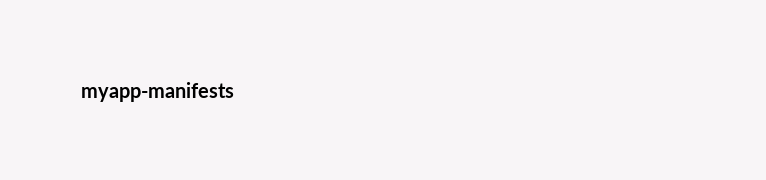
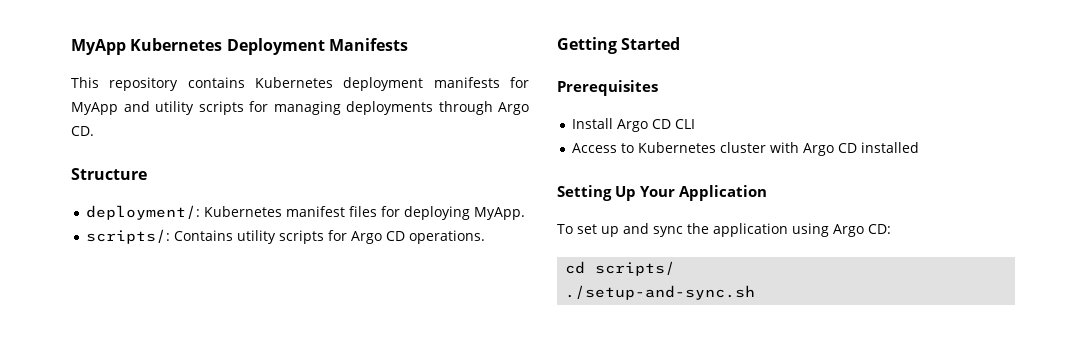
[81,82,234,102] myapp-manifests -> [71,38,408,55] [71,77,529,91] [71,101,529,115] [71,126,94,136] [71,168,147,180] [86,205,526,220] [86,229,486,244] [557,37,681,54] [557,80,658,96] [572,118,696,132] [572,142,920,156] [557,185,767,201] [557,223,891,237] [565,261,676,276] [565,285,756,300] MyApp Kubernetes Deployment Manifests // This repository contains Kubernetes deployment manifests for MyApp and utility scripts for managing deployments through Argo CD. // Structure // deployment/: Kubernetes manifest files for deploying MyApp. // scripts/: Contains utility scripts for Argo CD operations. // Getting Started // Prerequisites // Install Argo CD CLI // Access to Kubernetes cluster with Argo CD installed // Setting Up Your Application // To set up and sync the application using Argo CD: // cd scripts/ // ./setup-and-sync.sh

